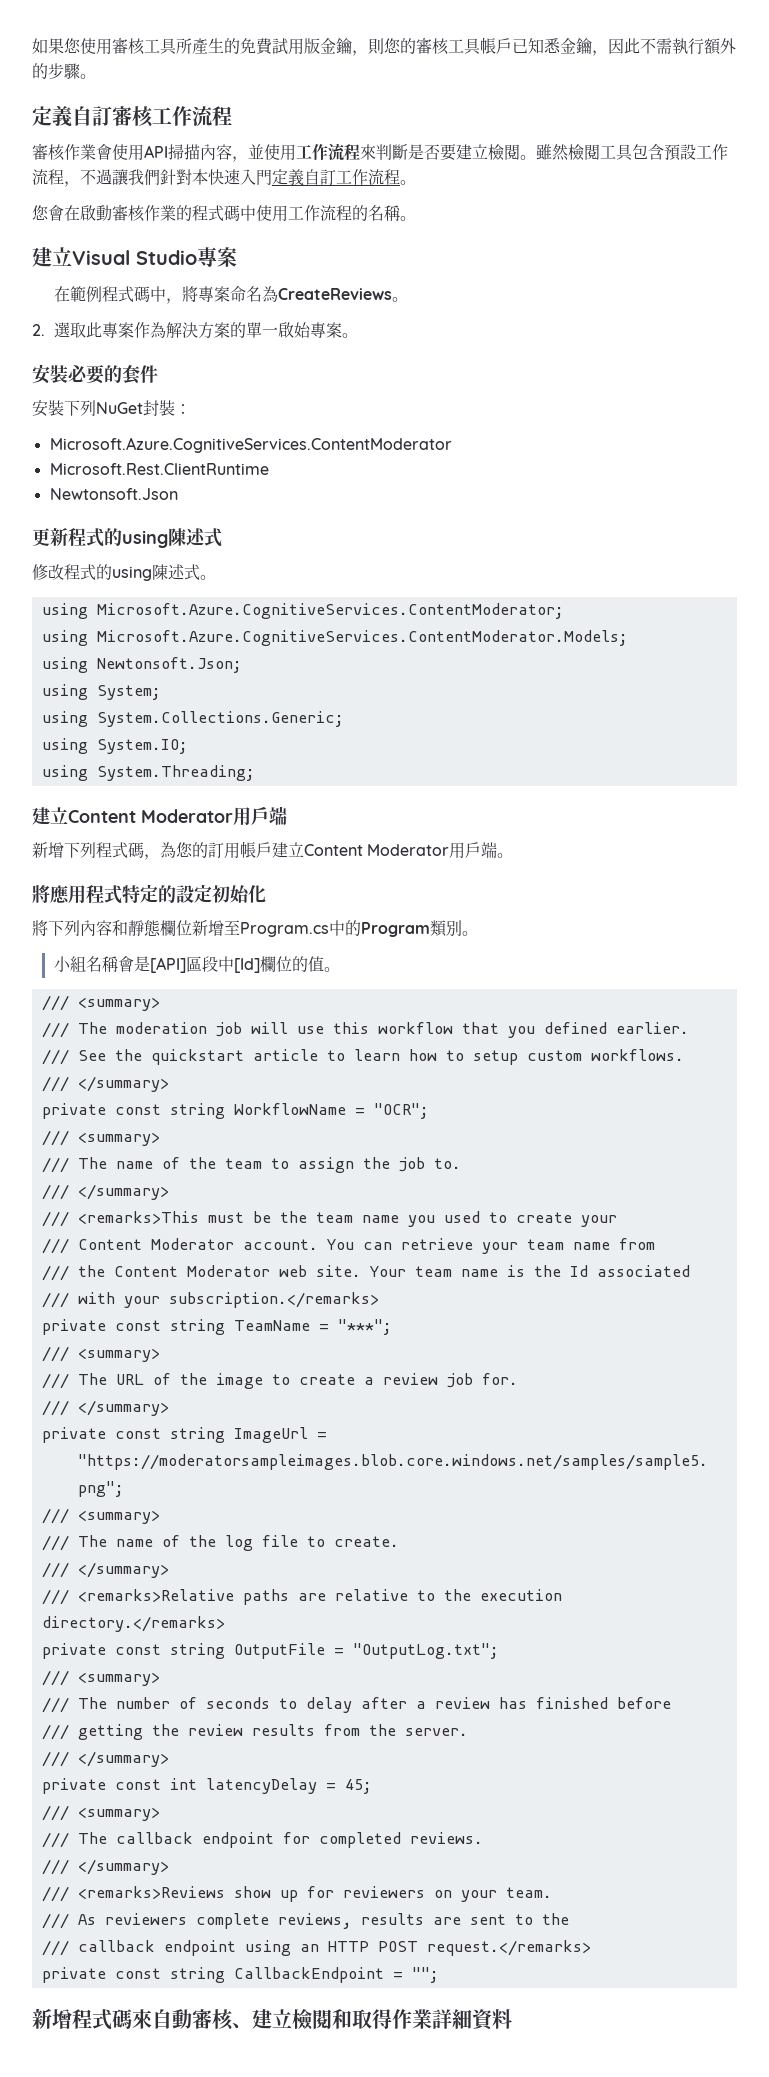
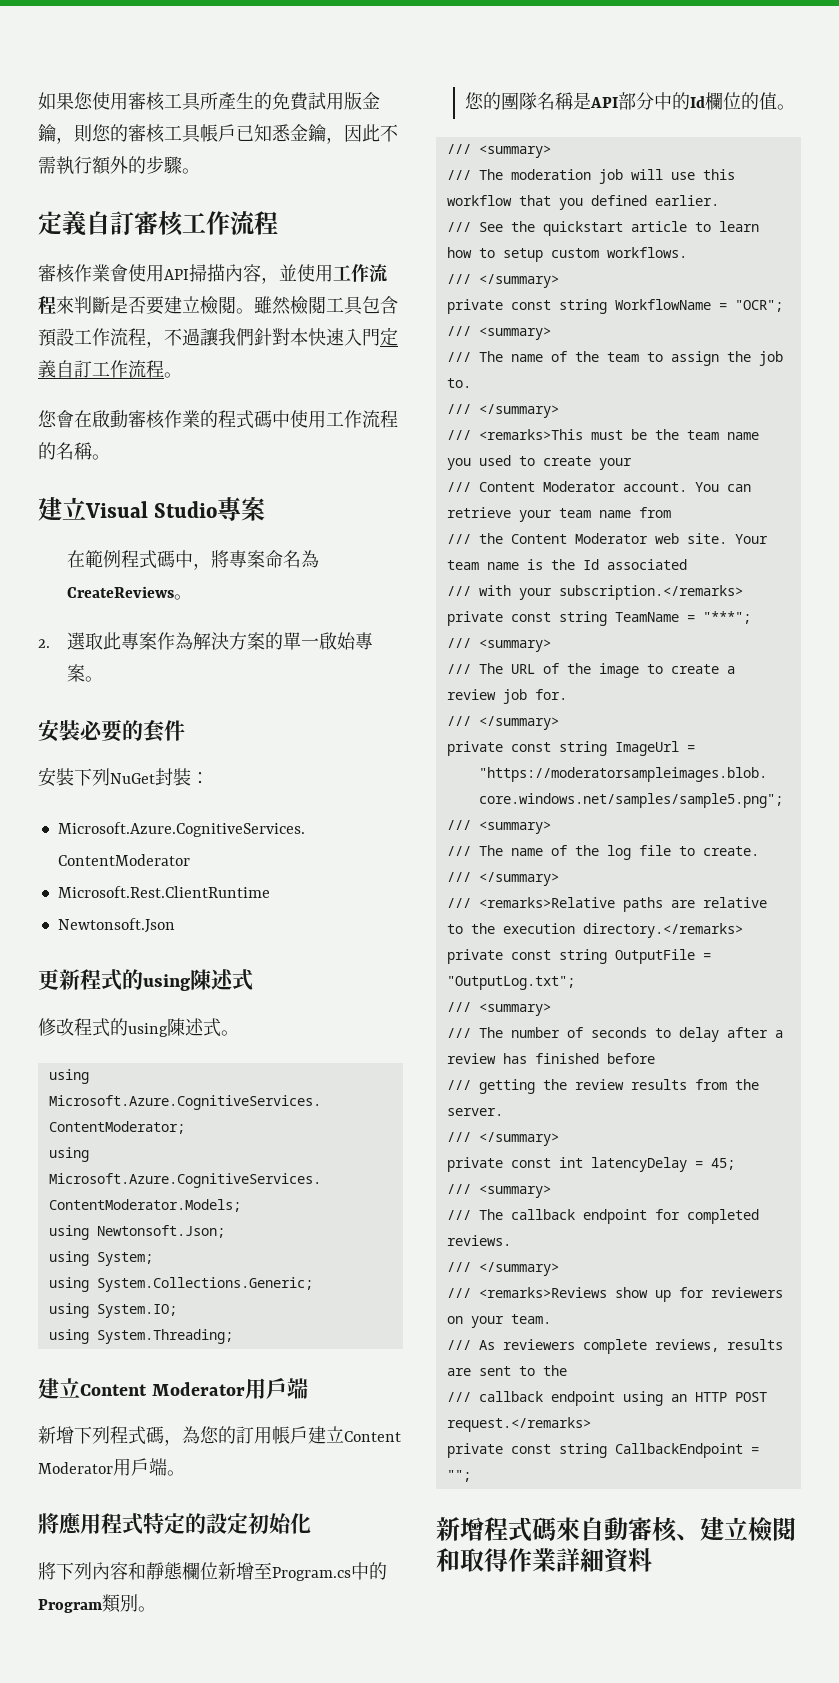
[53,956,260,973] 小組名稱會是[API]區段中[Id] -> [465,92,706,110] 您的團隊名稱是API部分中的Id

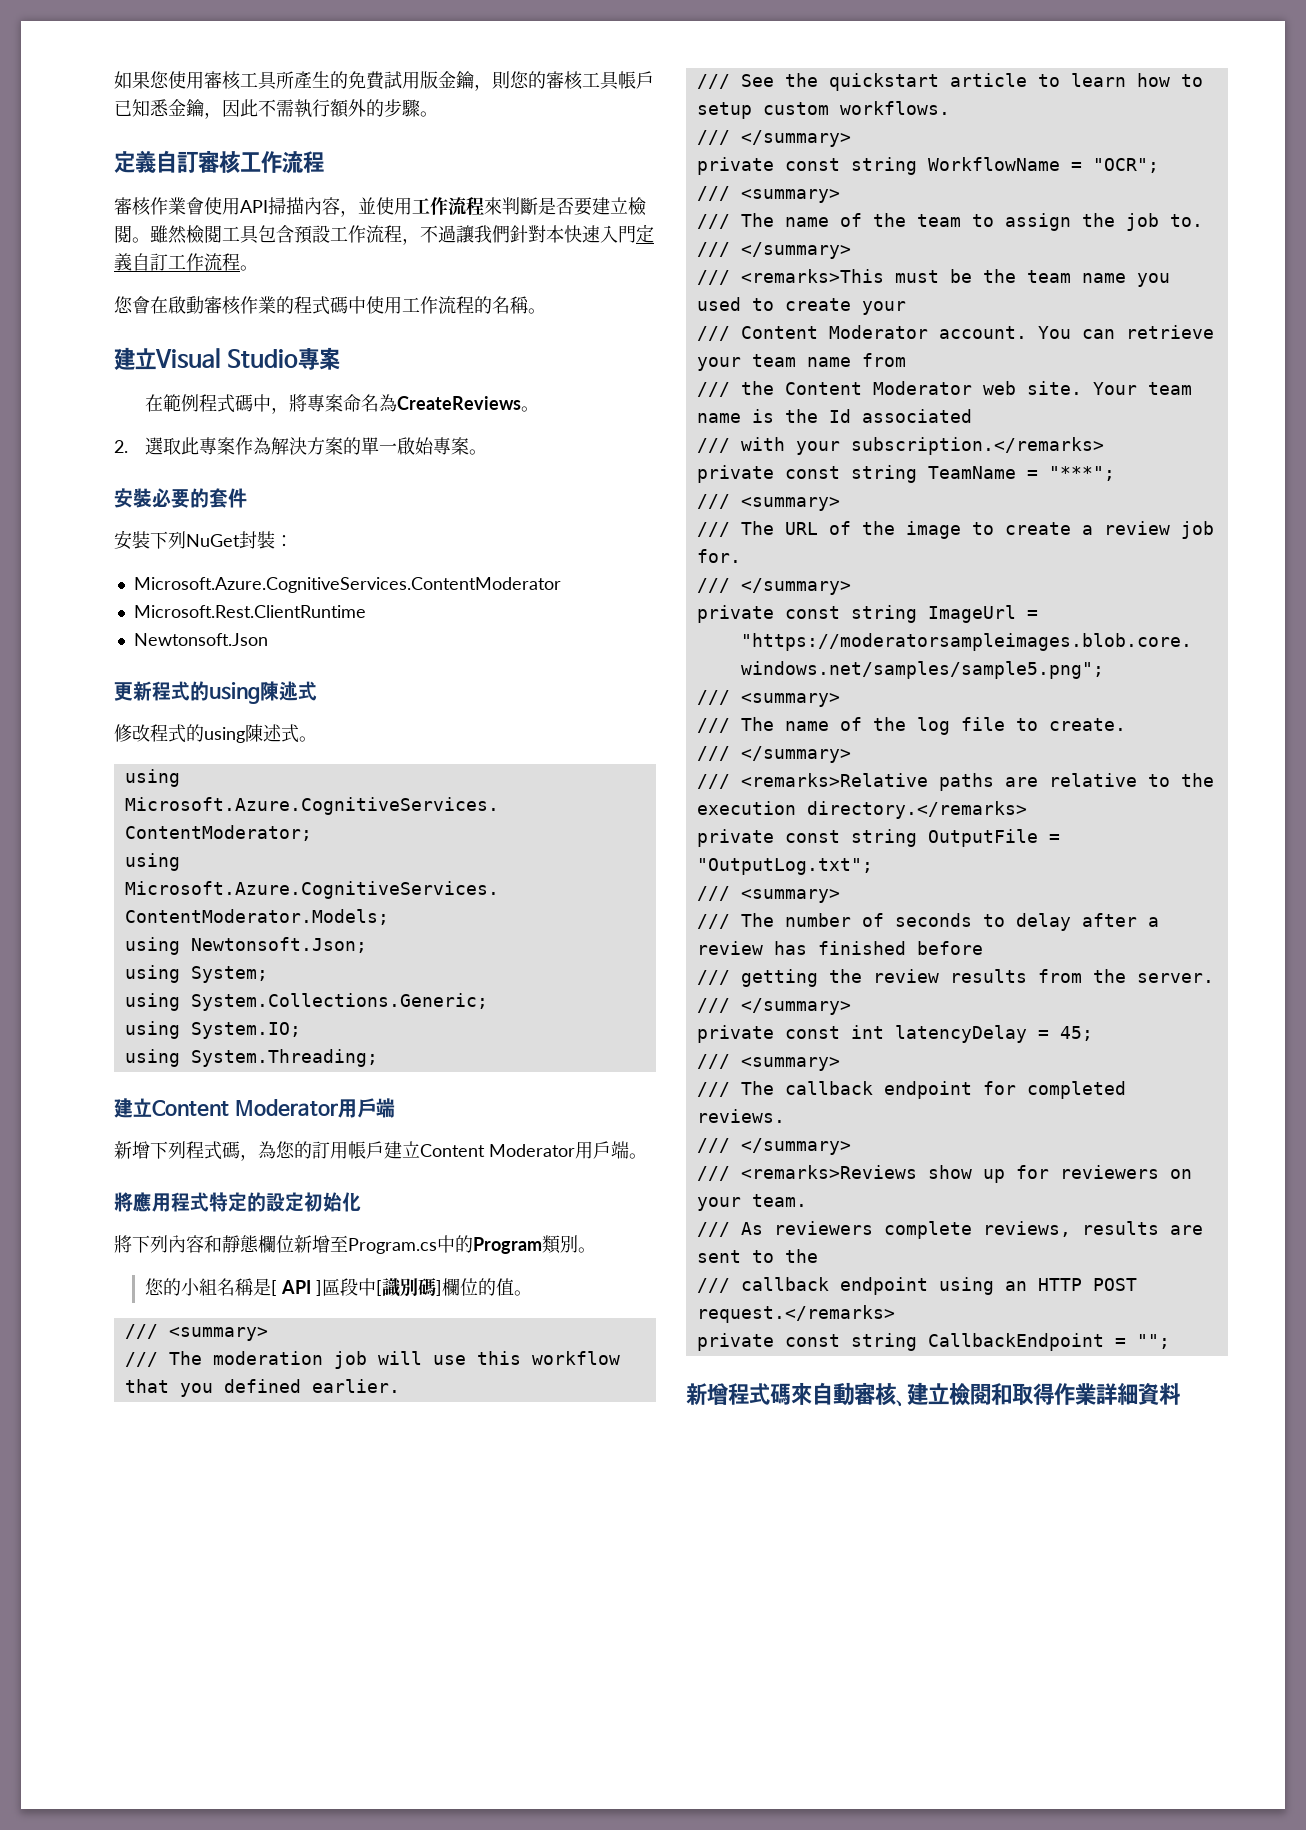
[501,92,706,110] 團隊名稱是API部分中的Id -> [180,1278,442,1297] 小組名稱是[ API ]區段中[識別碼]

